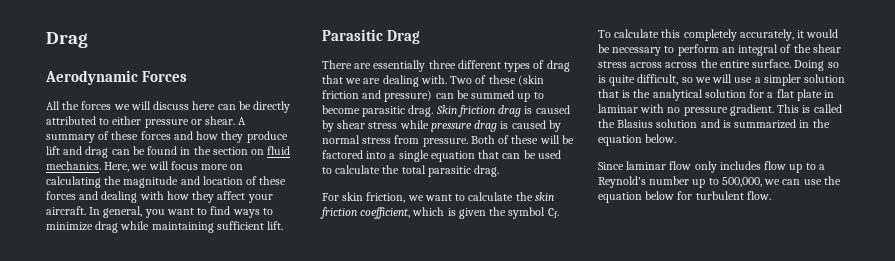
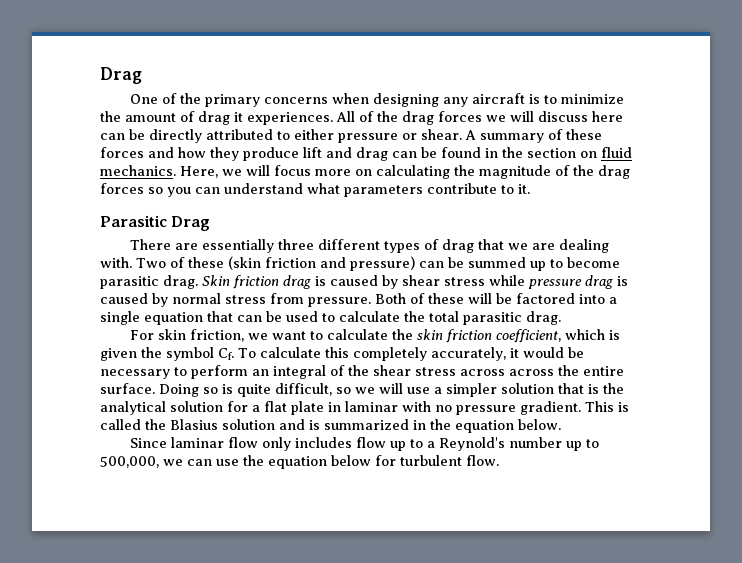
[46,32,88,48] [45,70,188,85] [46,101,80,110] Drag // Aerodynamic Forces // All the -> [100,67,142,84] [130,93,625,107] [100,111,434,125] Drag // One of the primary concerns when designing any aircraft is to minimize the amount of drag it experiences. All of the drag
[180,176,287,185] [46,191,273,203] [46,206,273,218] [46,221,284,233] and location of these forces and dealing with how they affect your aircraft. In general, you want to find ways to minimize drag while maintaining sufficient lift. -> [555,165,630,179] [100,183,530,197] of the drag forces so you can understand what parameters contribute to it.

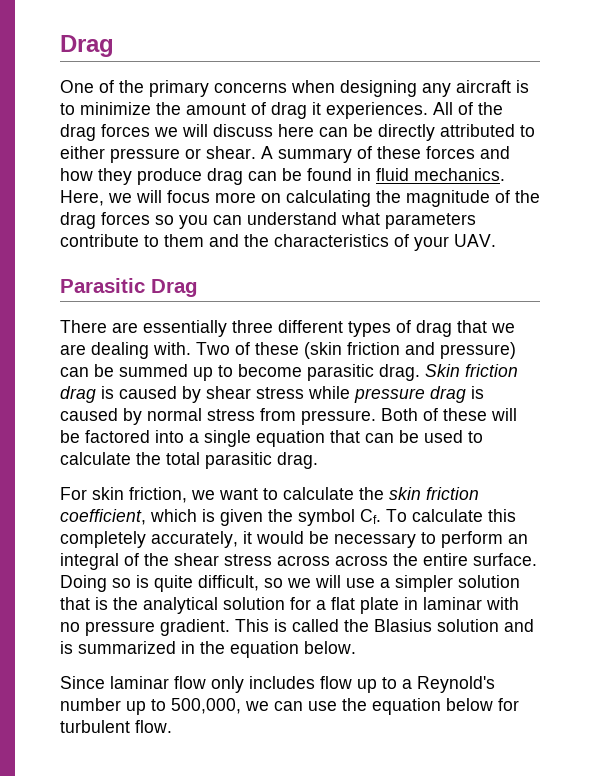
[303,147,352,158] lift and -> (202, 176) none
[502,147,597,158] the section on -> (371, 174) none
[518,184,530,194] it. -> [164,234,496,251] them and the characteristics of your UAV.

